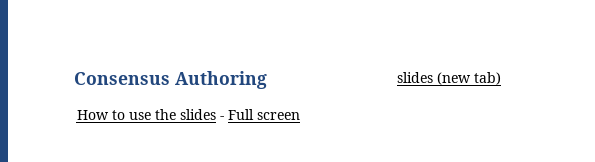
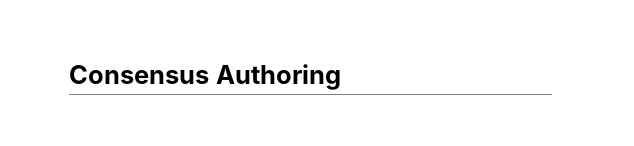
[76,109,300,120] [397,72,501,85] // How to use the slides - Full screen slides (new tab) -> (341, 77) none

